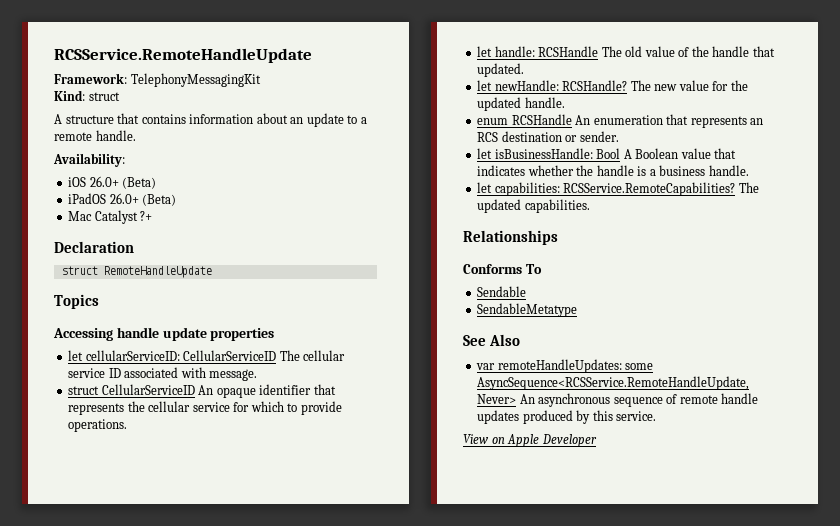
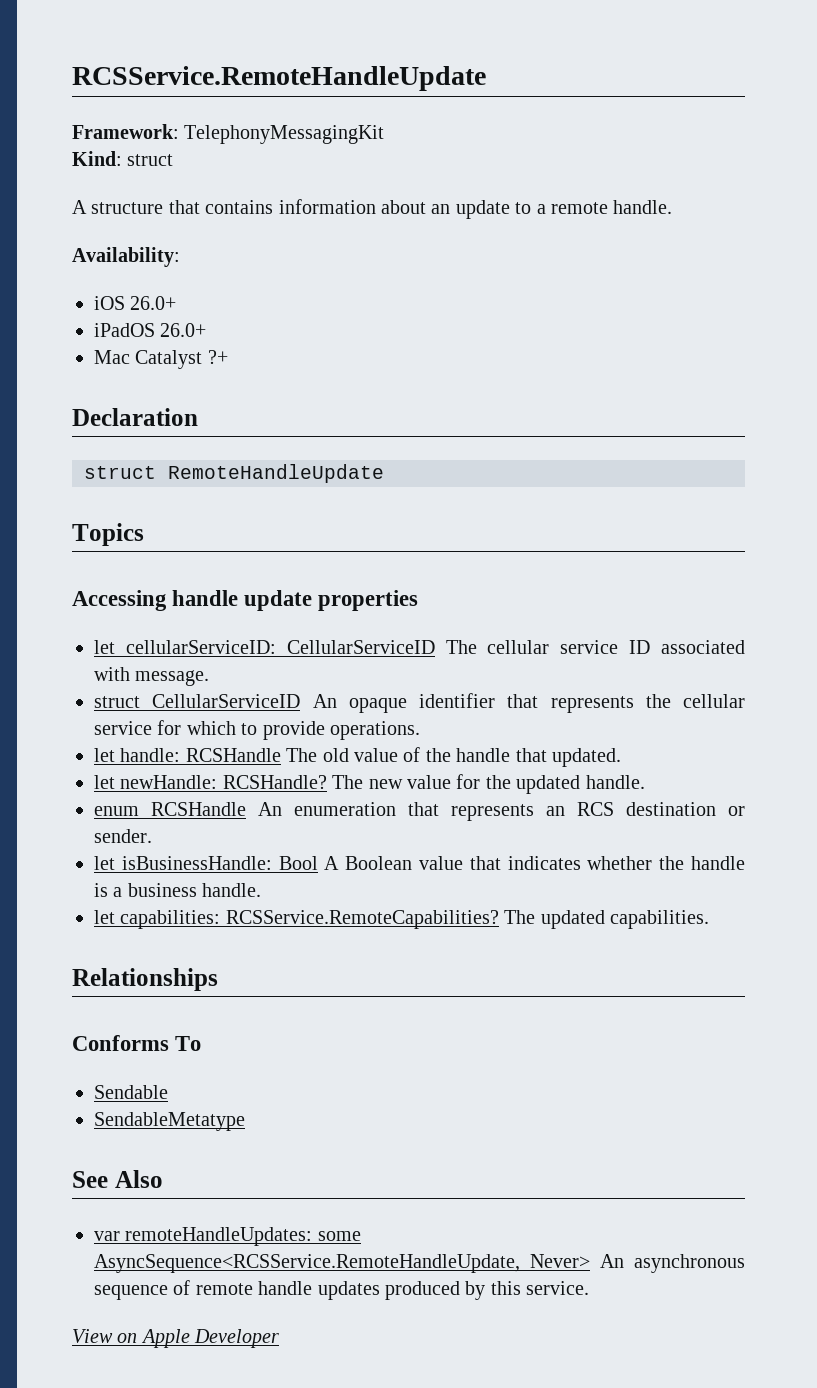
[122,177,157,189] (Beta) -> (177, 303) none
[142,194,177,206] (Beta) -> (207, 330) none

